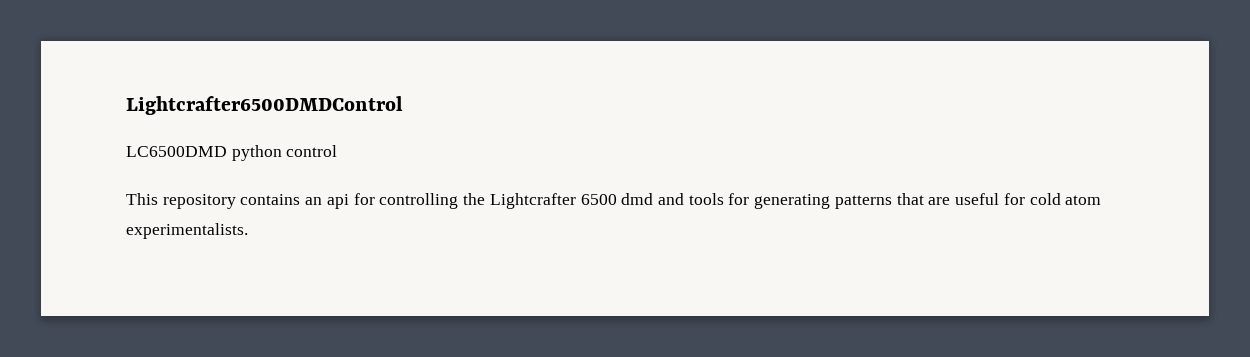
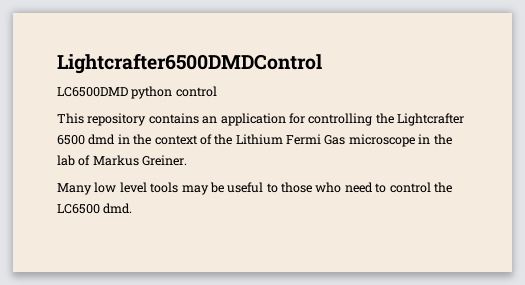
[326,194,349,209] api -> [220,113,286,126] application
[657,193,1102,209] [126,223,248,239] and tools for generating patterns that are useful for cold atom experimentalists. -> [117,134,452,147] [57,155,188,166] [57,182,452,195] [57,203,133,214] in the context of the Lithium Fermi Gas microscope in the lab of Markus Greiner. // Many low level tools may be useful to those who need to control the LC6500 dmd.

